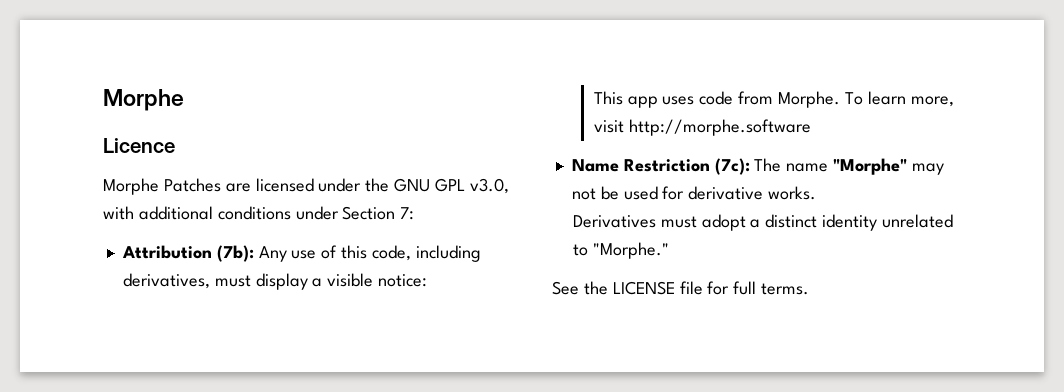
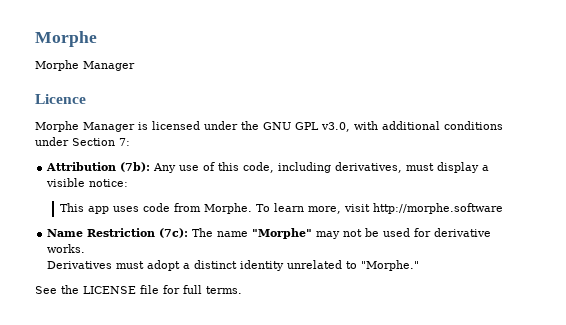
[103,89,184,111] Morphe -> [35,31,97,47] [35,60,135,71] Morphe // Morphe Manager
[163,178,251,192] Patches are -> [83,122,148,132] Manager is

